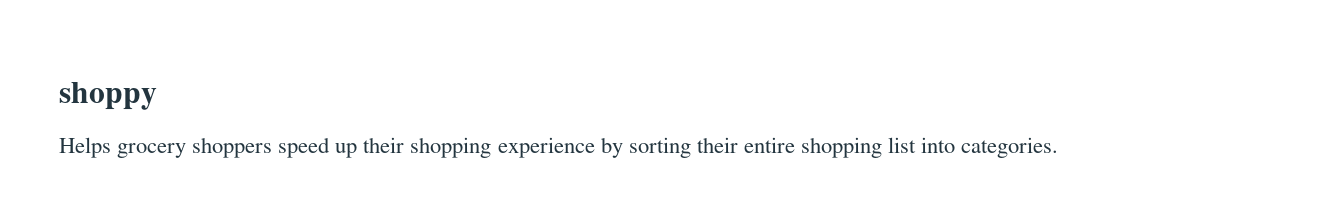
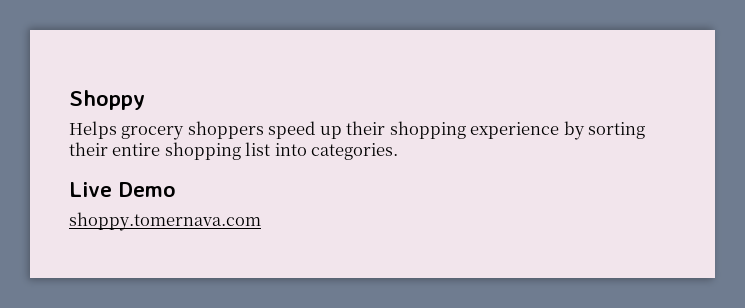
[59,82,157,110] shoppy -> [69,90,145,110] Shoppy
(1059, 147) none -> [69,182,176,197] [69,212,261,231] // Live Demo // shoppy.tomernava.com

